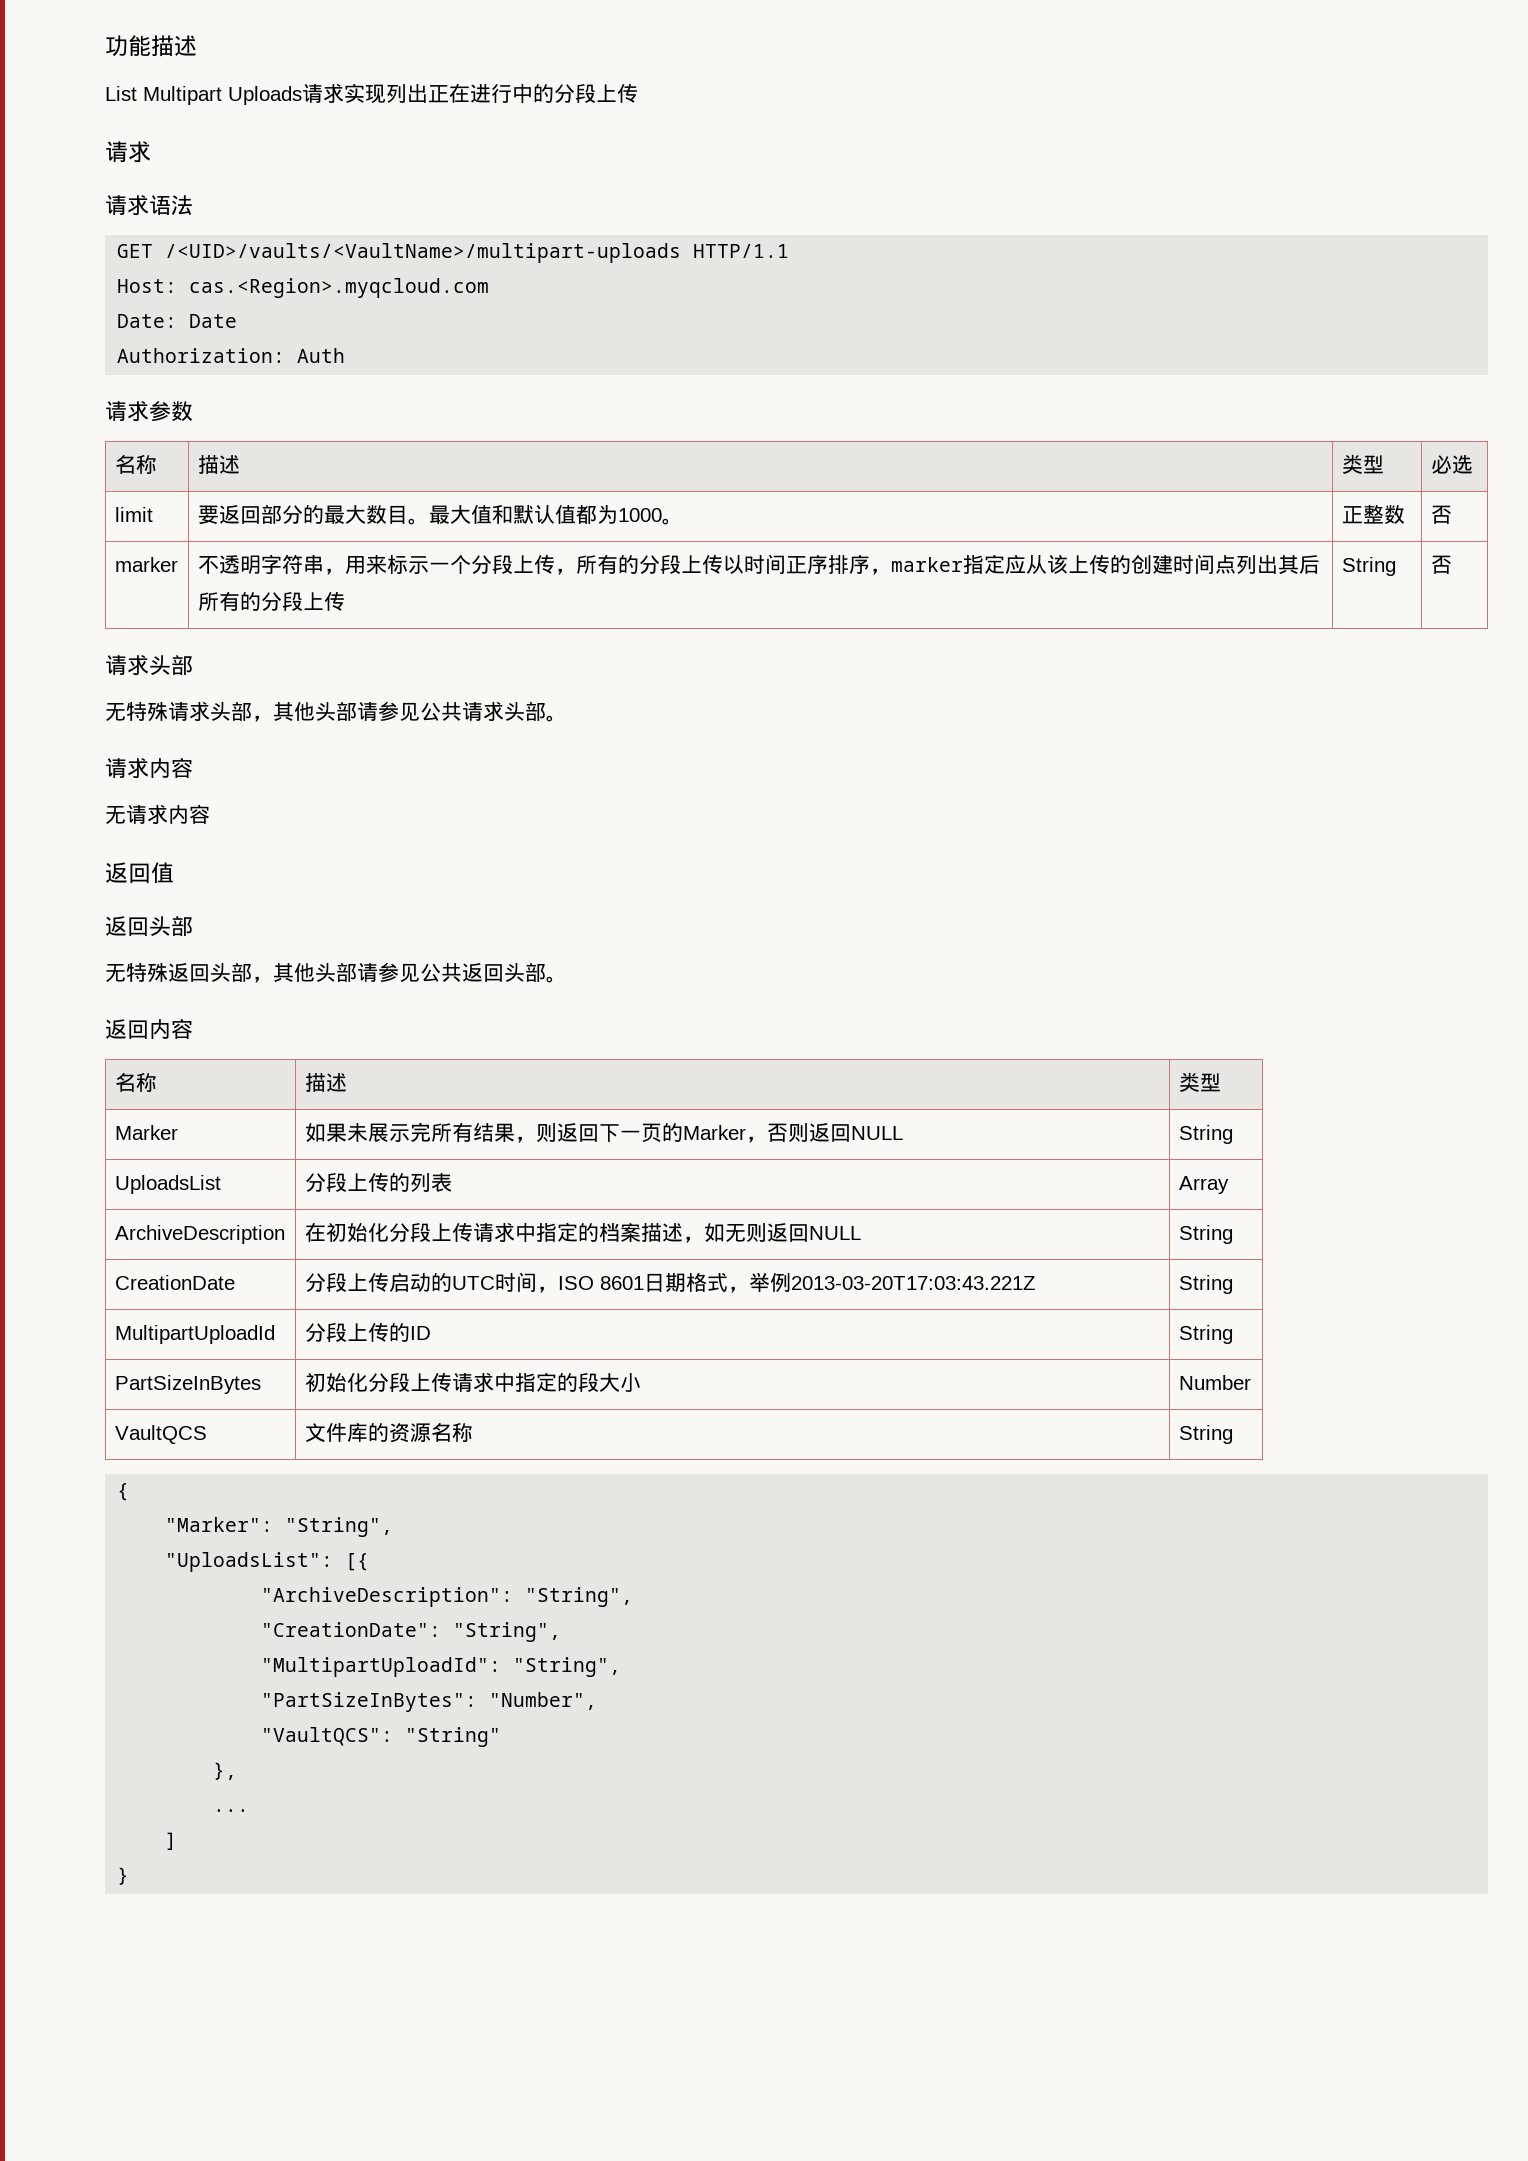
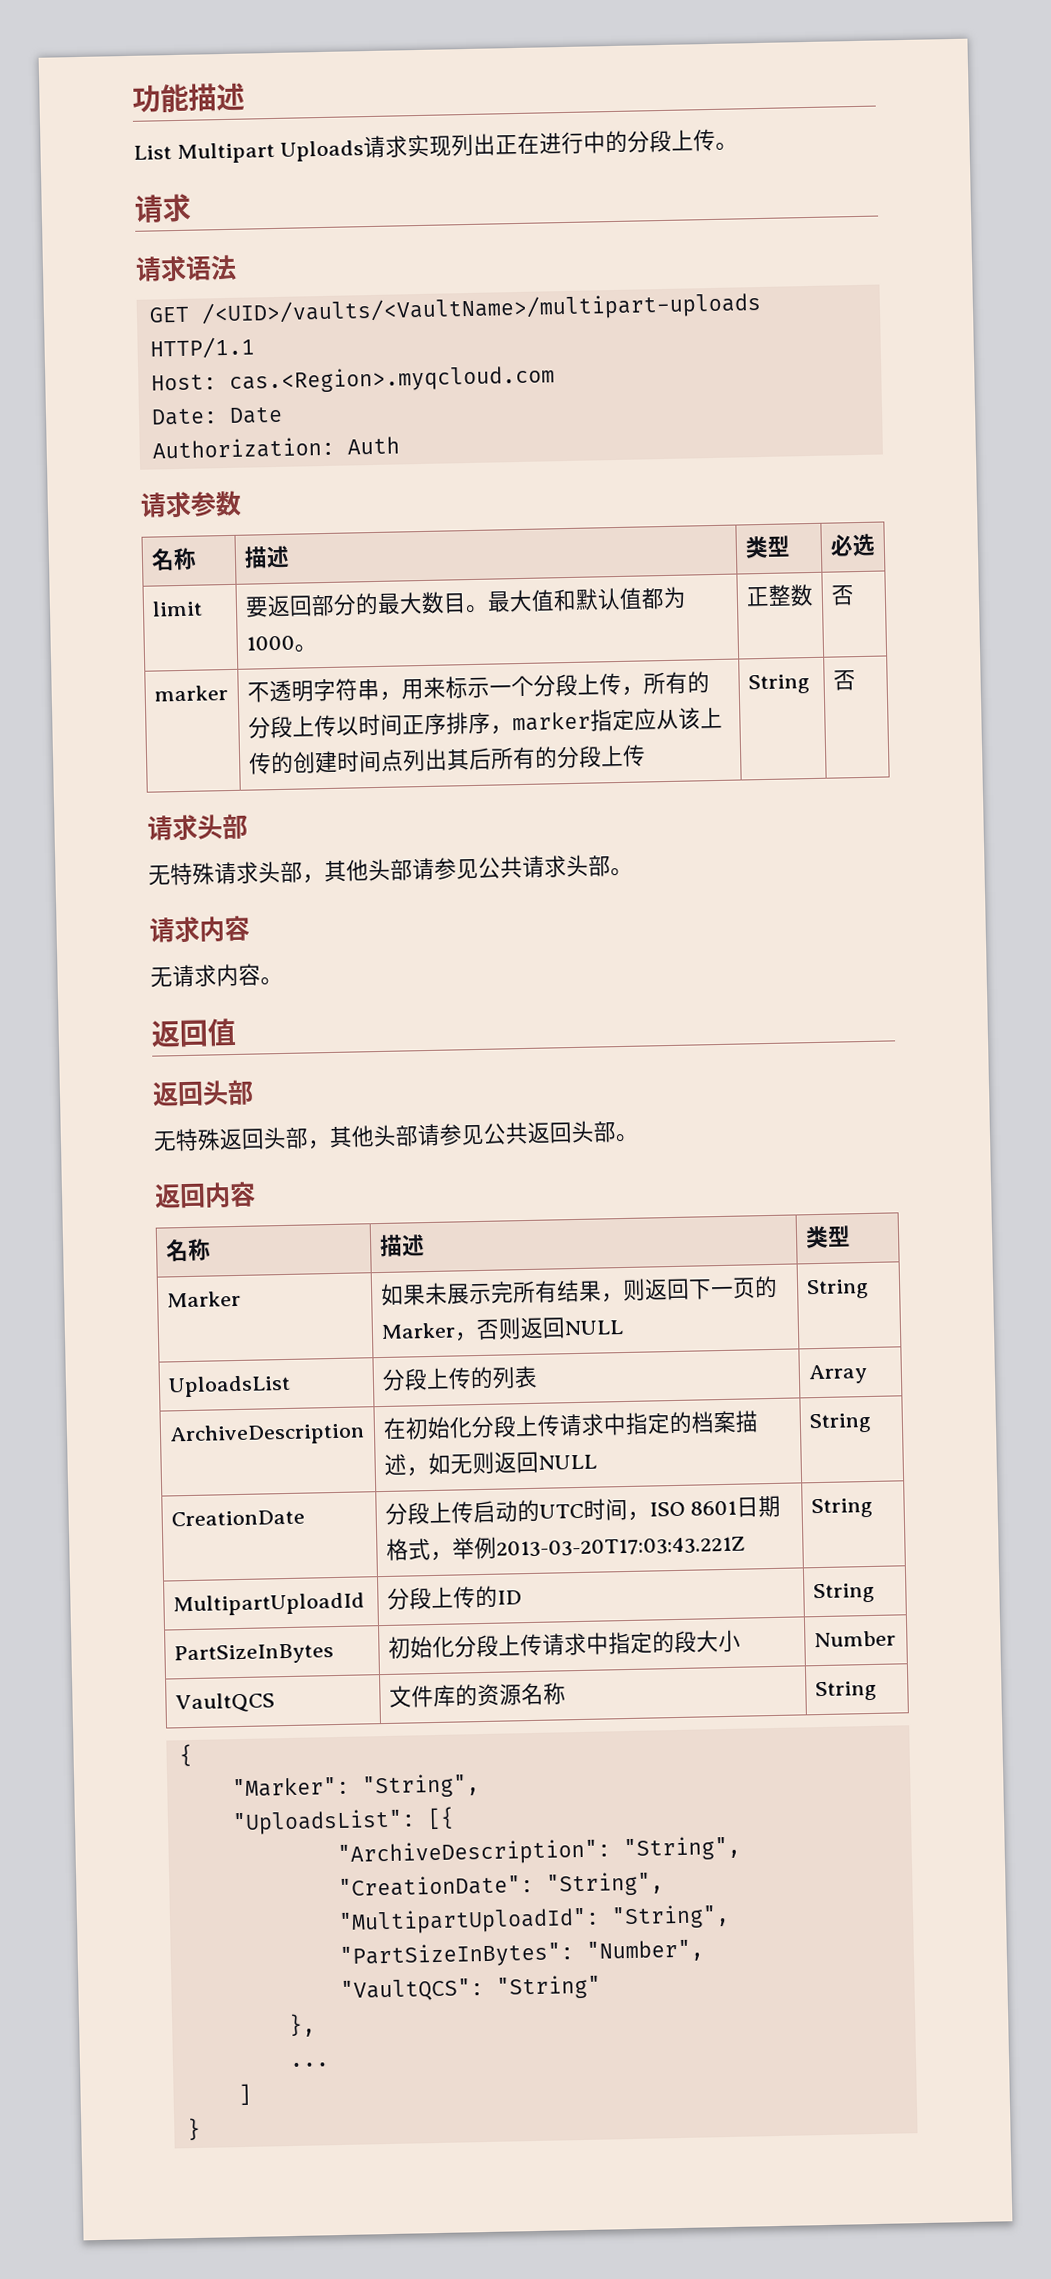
(638, 93) none -> [714,142,738,151] 。
(210, 814) none -> [260,976,283,986] 。

